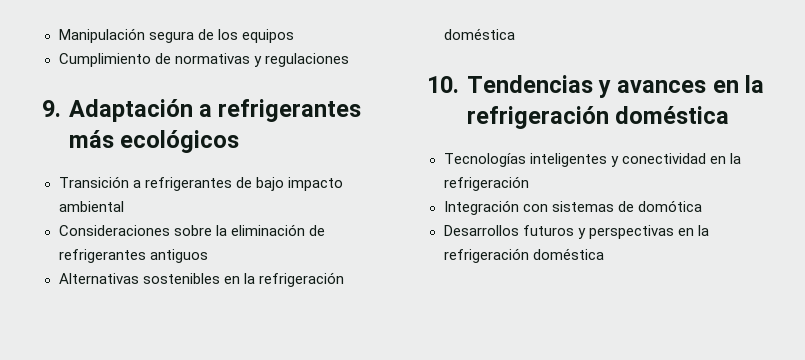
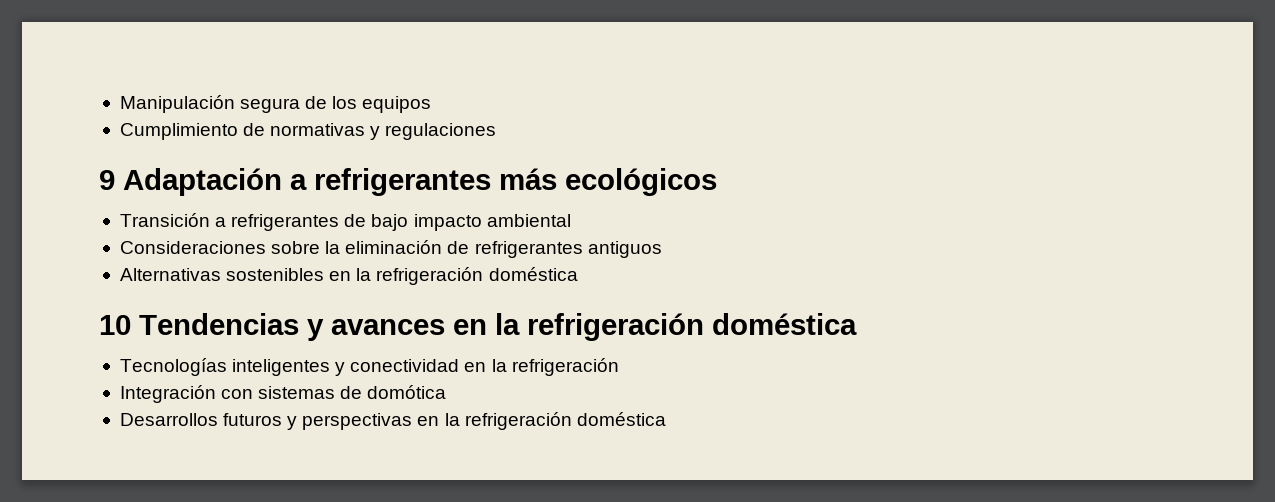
[42,100,61,117] 9. -> [99,170,115,190] 9
[427,76,459,93] 10. -> [99,315,131,335] 10

